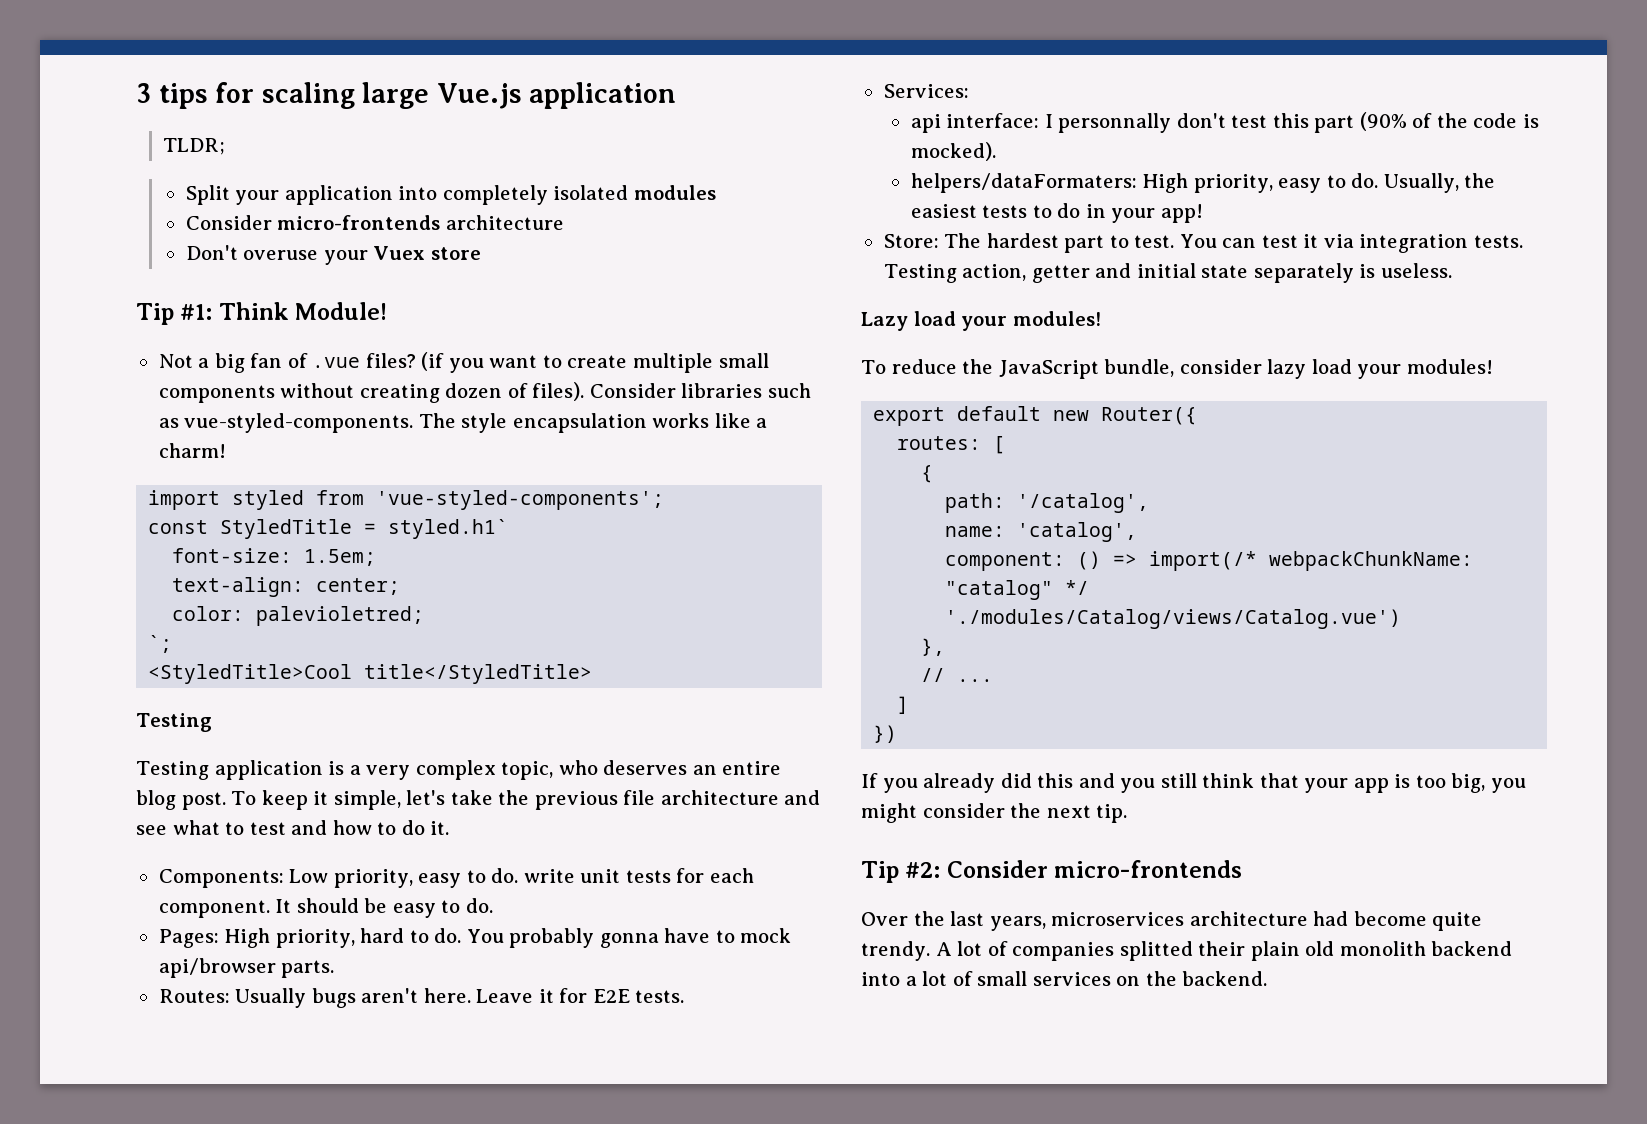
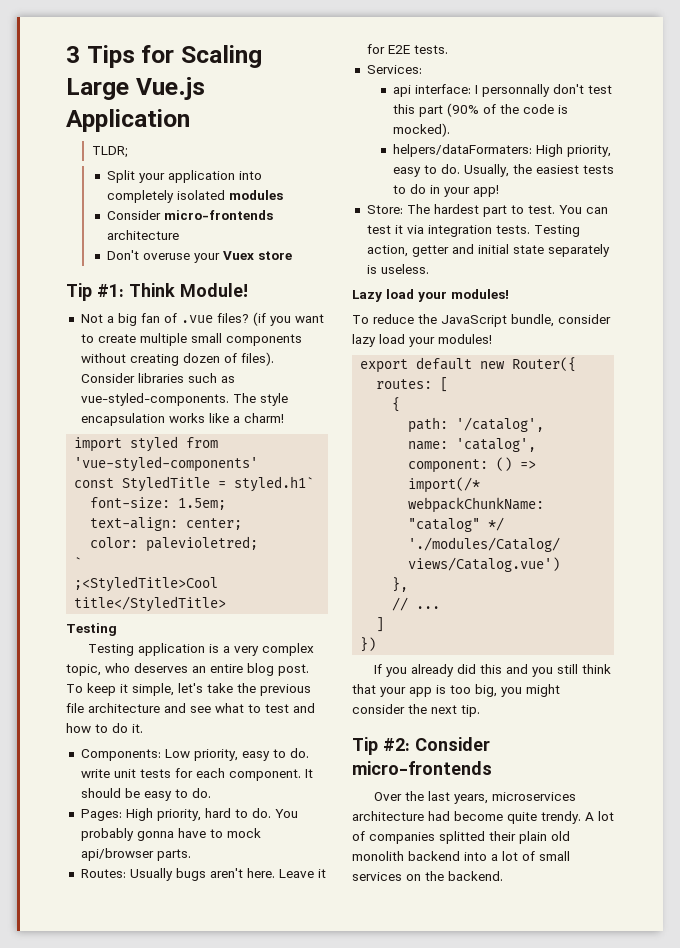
[158,82,677,109] tips for scaling large Vue.js application -> [86,45,262,68] [66,77,205,100] [66,109,190,132] Tips for Scaling Large Vue.js Application
[376,490,665,510] 'vue-styled-components'; -> [74,456,259,472] 'vue-styled-components'
[148,635,173,653] [148,664,353,684] `; // <StyledTitle>Cool -> [74,557,83,568] [74,576,219,592] ` // ;<StyledTitle>Cool

